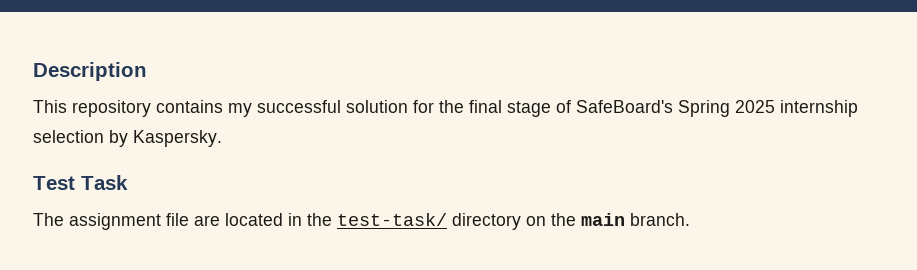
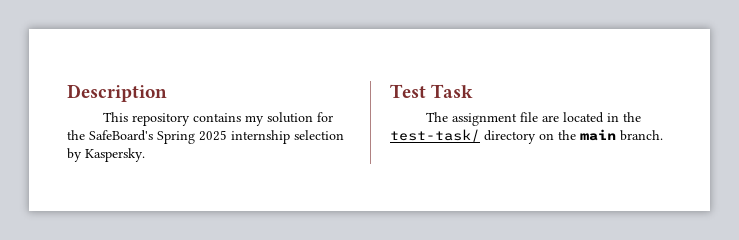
[257,100,341,113] successful -> (264, 120) none
[469,100,571,117] final stage of -> (85, 135) none

